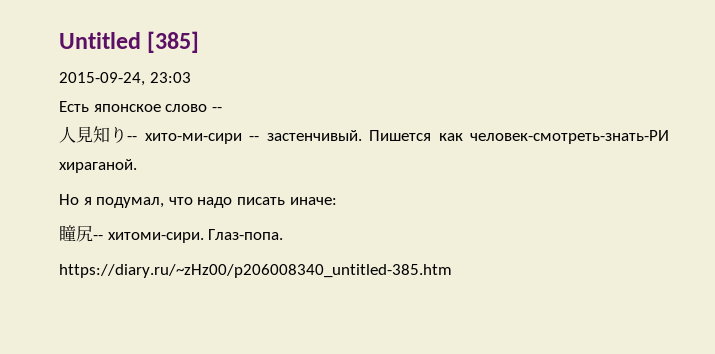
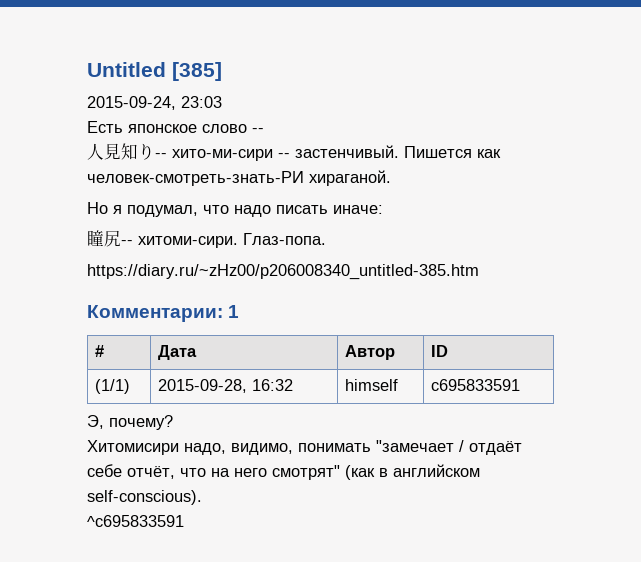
(452, 271) none -> [87,305,240,322] [94,345,104,357] [157,345,197,360] [344,345,395,360] [430,345,448,357] [94,379,130,394] [157,379,293,393] [344,379,398,391] [430,379,520,391] [87,415,173,430] [87,440,522,455] [87,464,480,480] [87,490,202,505] [87,515,184,527] // Комментарии: 1 // # | Дата | Автор | ID // (1/1) | 2015-09-28, 16:32 | himself | c695833591 // Э, почему? // Хитомисири надо, видимо, понимать "замечает / отдаёт себе отчёт, что на него смотрят" (как в английском self-conscious). // ^c695833591

